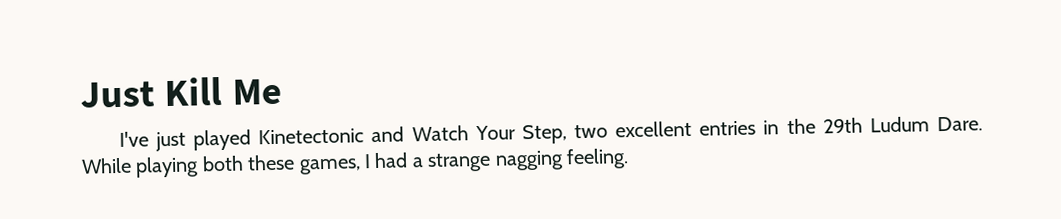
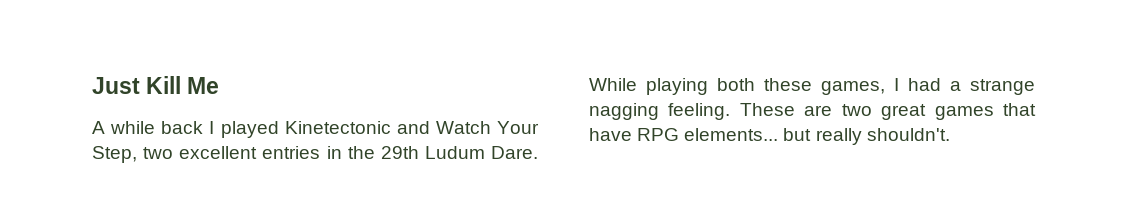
[118,131,186,152] I've just -> [92,121,215,134] A while back I
(629, 159) none -> [739,103,1036,120] [589,128,950,145] These are two great games that have RPG elements... but really shouldn't.

